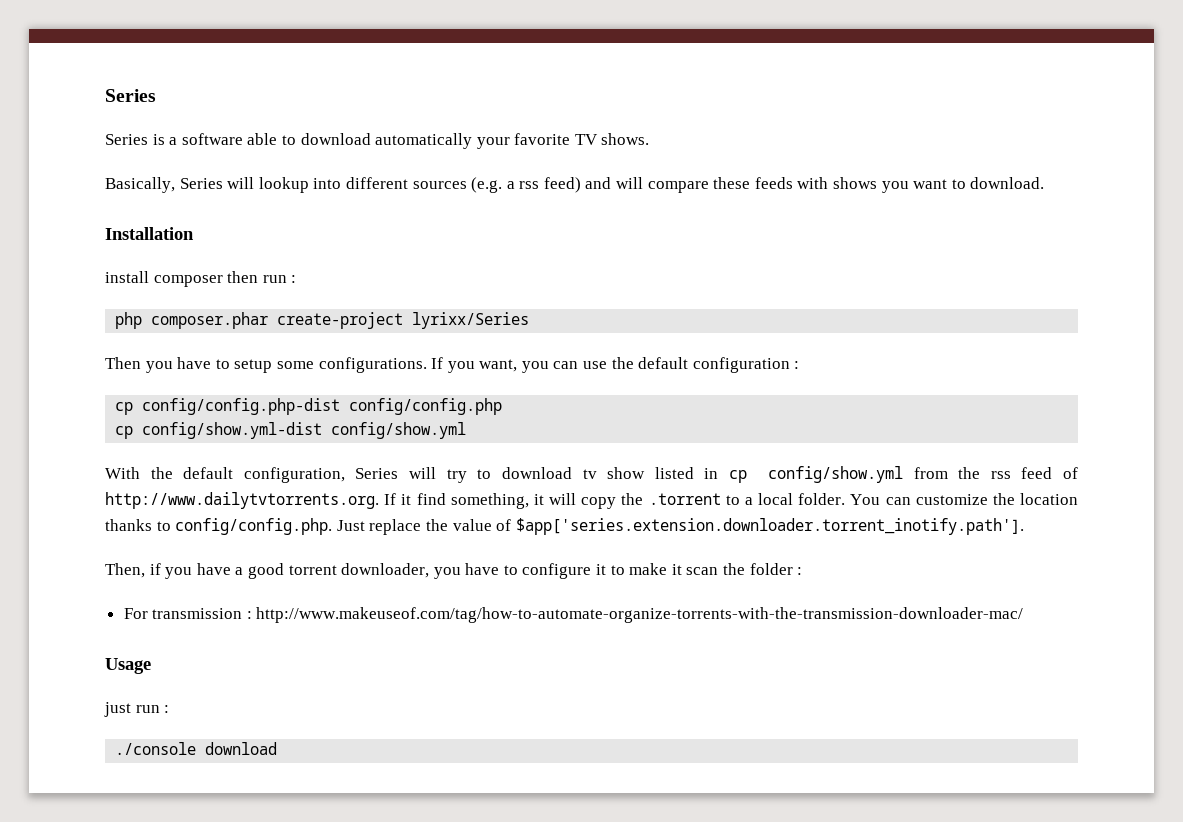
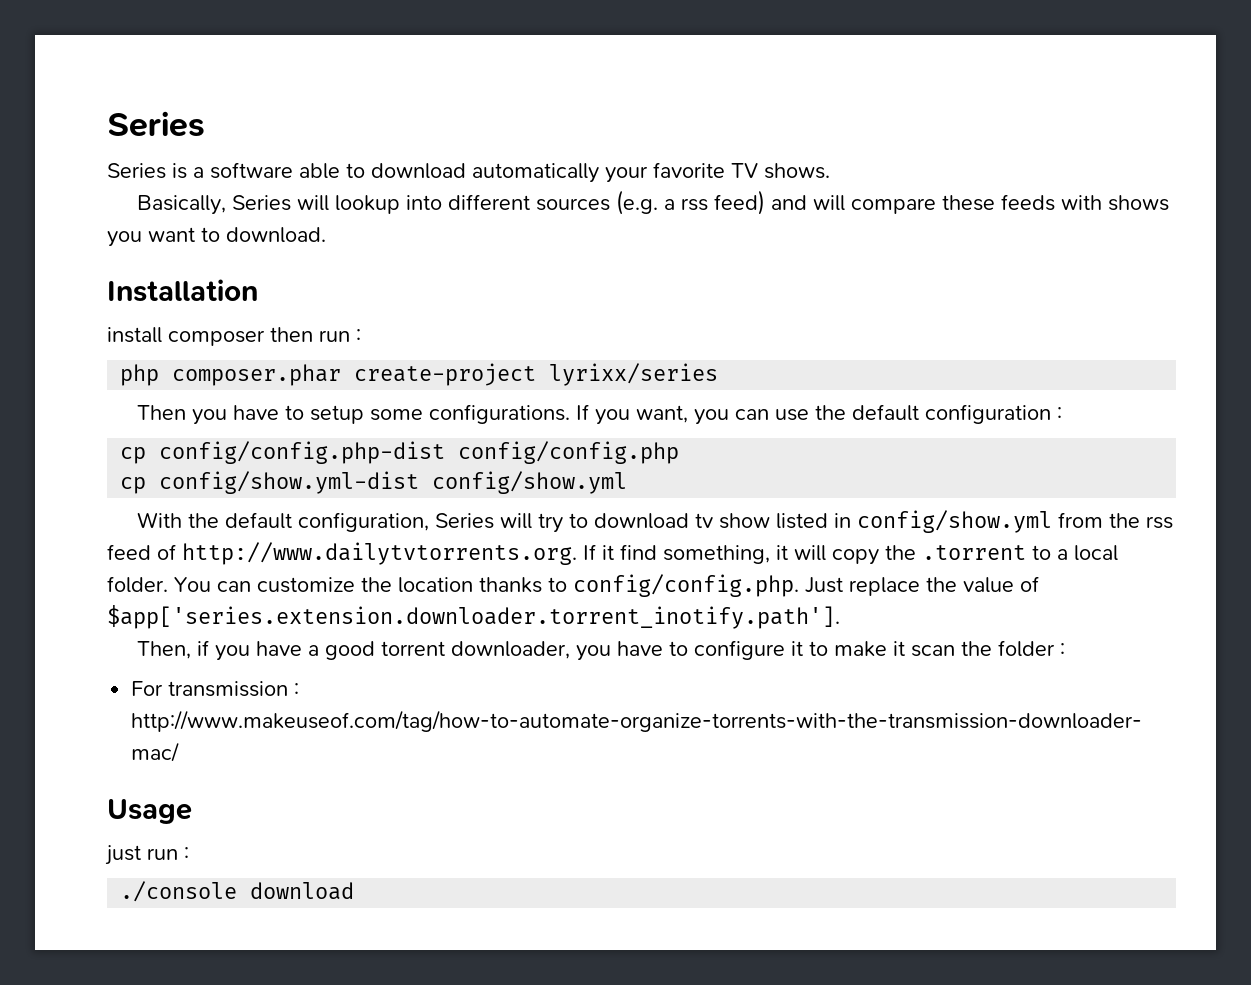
[412,312,530,329] lyrixx/Series -> [549,363,719,386] lyrixx/series
[729,470,748,483] cp -> (851, 520) none

